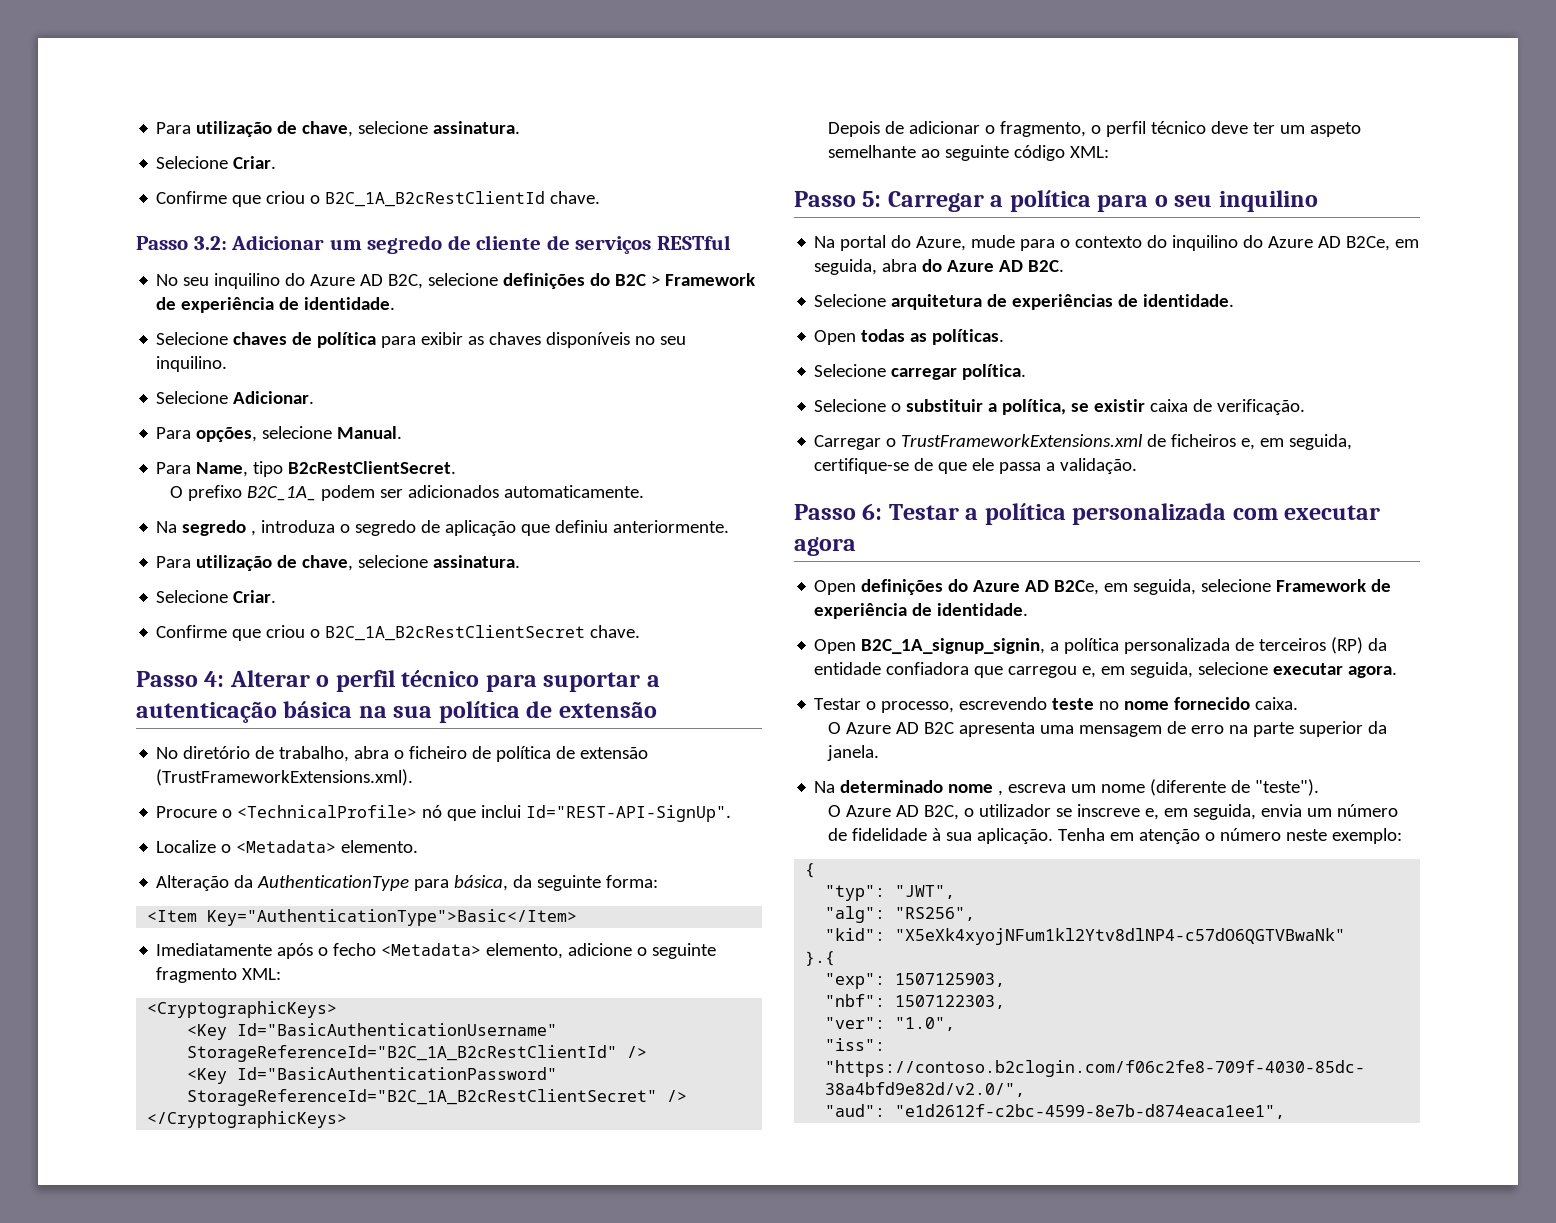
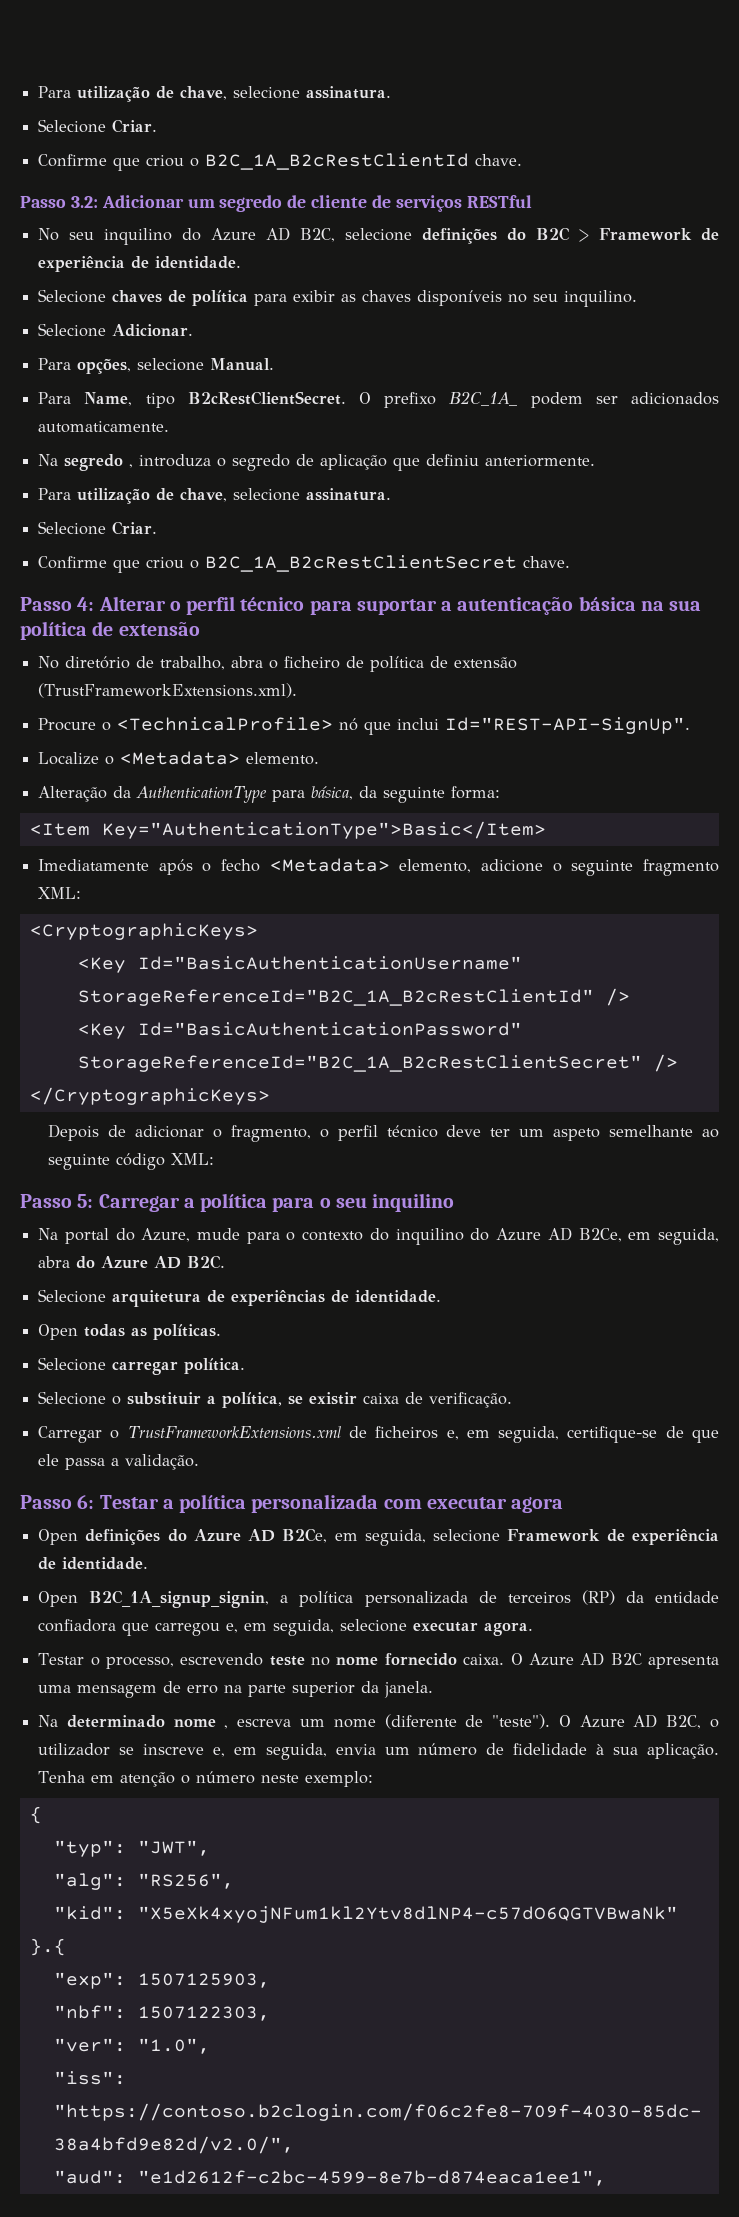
(457, 467) // -> (346, 398) none
(1299, 703) // -> (505, 1659) none
(1320, 787) // -> (551, 1721) none

